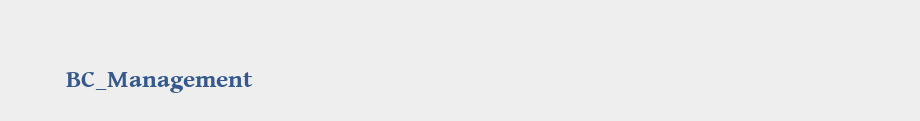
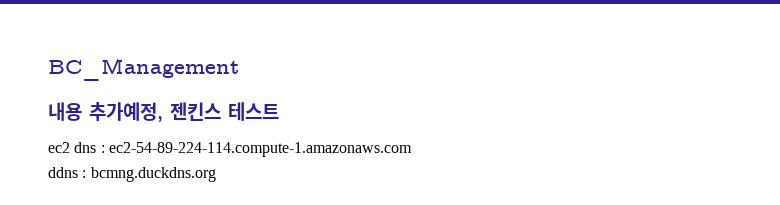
(253, 82) none -> [48,102,279,122] [48,142,412,157] [48,167,216,182] // 내용 추가예정, 젠킨스 테스트 // ec2 dns : ec2-54-89-224-114.compute-1.amazonaws.com // ddns : bcmng.duckdns.org

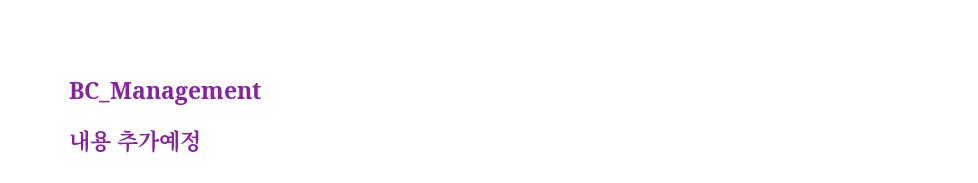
[89,102,279,122] [48,142,412,157] [48,167,216,182] 추가예정, 젠킨스 테스트 // ec2 dns : ec2-54-89-224-114.compute-1.amazonaws.com // ddns : bcmng.duckdns.org -> [117,129,201,153] 추가예정

